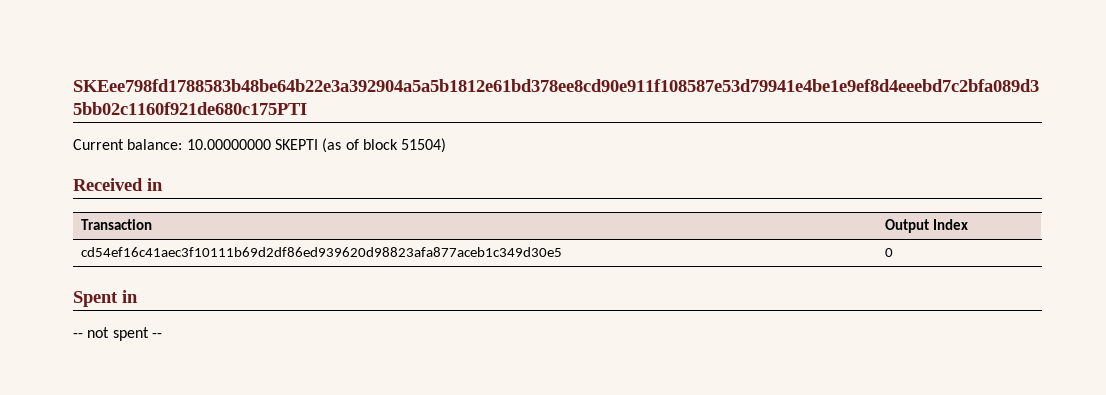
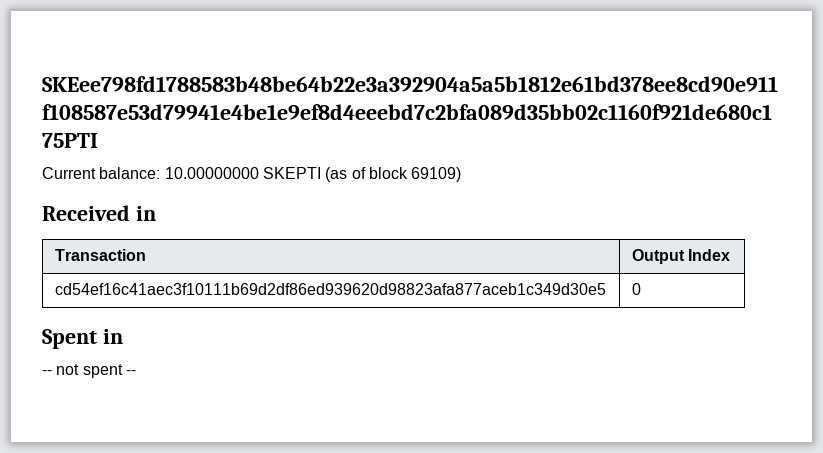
[401,138,447,153] 51504) -> [411,167,462,182] 69109)

